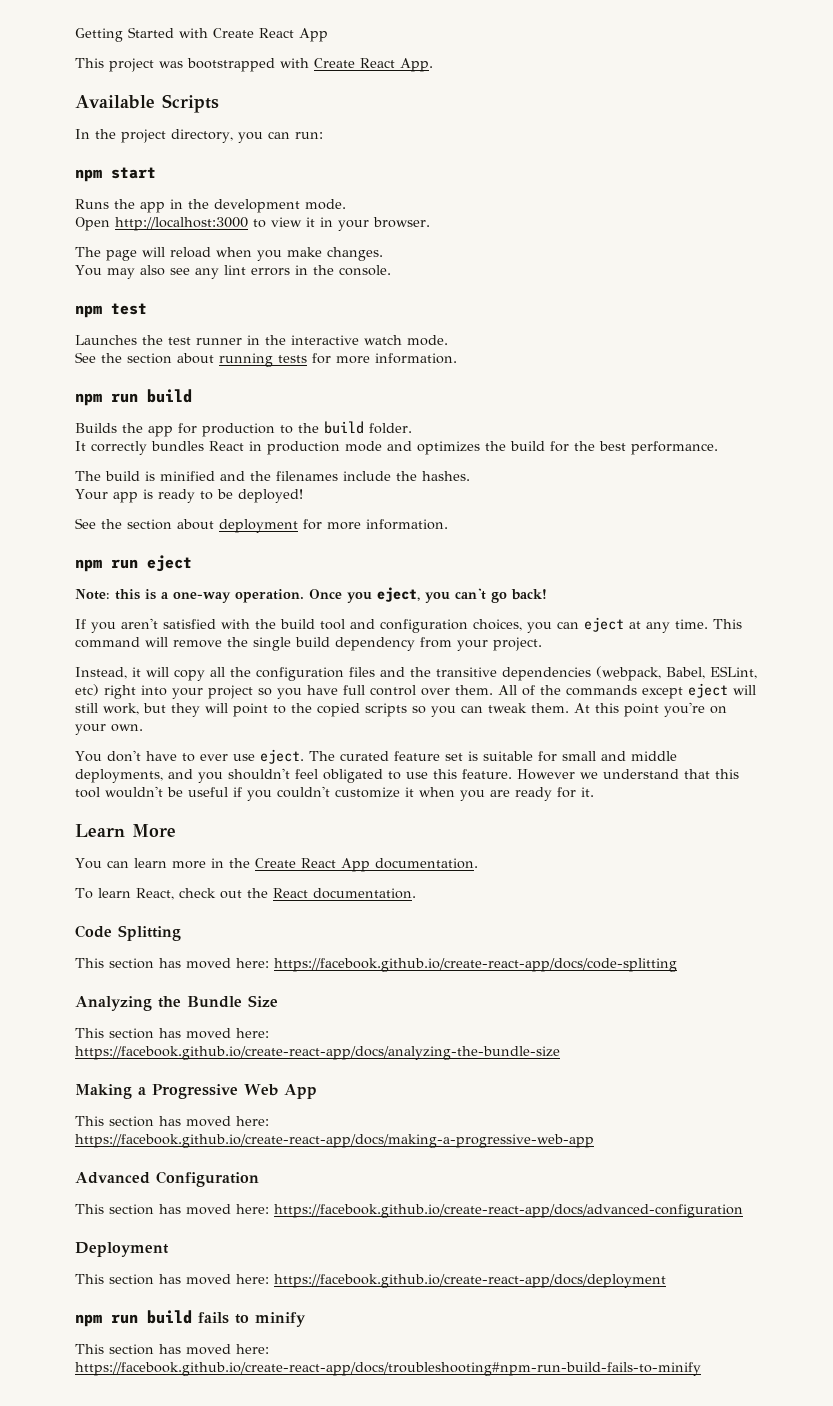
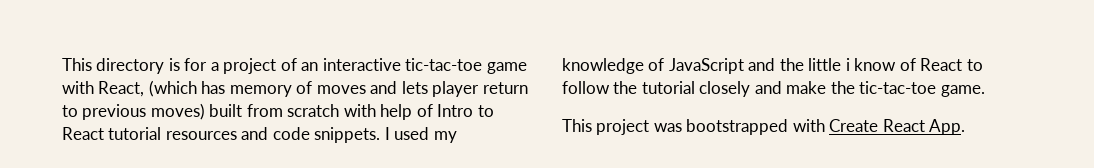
[75,27,328,42] Getting Started with Create React App -> [62,58,527,74] [62,80,528,97] [62,103,494,120] [62,127,457,143] [562,58,983,74] [562,81,985,97] This directory is for a project of an interactive tic-tac-toe game with React, (which has memory of moves and lets player return to previous moves) built from scratch with help of Intro to React tutorial resources and code snippets. I used my knowledge of JavaScript and the little i know of React to follow the tutorial closely and make the tic-tac-toe game.
[75,94,219,113] [75,129,323,143] [75,167,156,182] [75,199,346,213] [75,217,430,231] [75,247,383,261] [75,265,391,279] [75,303,147,318] [75,335,448,346] [75,352,457,367] [75,389,192,406] [75,421,412,437] [75,441,718,455] [75,471,470,481] [75,489,303,503] [75,518,448,533] [75,555,192,572] [75,587,547,603] [75,617,742,633] [75,637,542,651] [75,666,757,681] [75,683,756,699] [75,702,727,717] [75,724,143,735] [75,749,677,764] [75,768,739,783] [75,786,594,801] [75,824,176,837] [75,858,478,872] [75,888,416,900] [75,925,181,941] [75,958,677,972] [75,995,278,1011] [75,1028,269,1039] [75,1046,560,1060] [75,1084,317,1099] [75,1116,269,1127] [75,1134,594,1148] [75,1171,259,1187] [75,1204,743,1218] [75,1242,169,1257] [75,1274,666,1288] [75,1310,306,1327] [75,1344,269,1355] [75,1362,701,1376] // Available Scripts // In the project directory, you can run: // npm start // Runs the app in the development mode. // Open http://localhost:3000 to view it in your browser. // The page will reload when you make changes. // You may also see any lint errors in the console. // npm test // Launches the test runner in the interactive watch mode. // See the section about running tests for more information. // npm run build // Builds the app for production to the build folder. // It correctly bundles React in production mode and optimizes the build for the best performance. // The build is minified and the filenames include the hashes. // Your app is ready to be deployed! // See the section about deployment for more information. // npm run eject // Note: this is a one-way operation. Once you eject, you can't go back! // If you aren't satisfied with the build tool and configuration choices, you can eject at any time. This command will remove the single build dependency from your project. // Instead, it will copy all the configuration files and the transitive dependencies (webpack, Babel, ESLint, etc) right into your project so you have full control over them. All of the commands except eject will still work, but they will point to the copied scripts so you can tweak them. At this point you're on your own. // You don't have to ever use eject. The curated feature set is suitable for small and middle deployments, and you shouldn't feel obligated to use this feature. However we understand that this tool wouldn't be useful if you couldn't customize it when you are ready for it. // Learn More // You can learn more in the Create React App documentation. // To learn React, check out the React documentation. // Code Splitting // This section has moved here: https://facebook.github.io/create-react-app/docs/code-splitting // Analyzing the Bundle Size // This section has moved here: https://facebook.github.io/create-react-app/docs/analyzing-the-bundle-size // Making a Progressive Web App // This section has moved here: https://facebook.github.io/create-react-app/docs/making-a-progressive-web-app // Advanced Configuration // This section has moved here: https://facebook.github.io/create-react-app/docs/advanced-configuration // Deployment // This section has moved here: https://facebook.github.io/create-react-app/docs/deployment // npm run build fails to minify // This section has moved here: https://facebook.github.io/create-react-app/docs/troubleshooting#npm-run-build-fails-to-minify -> (966, 127) none

